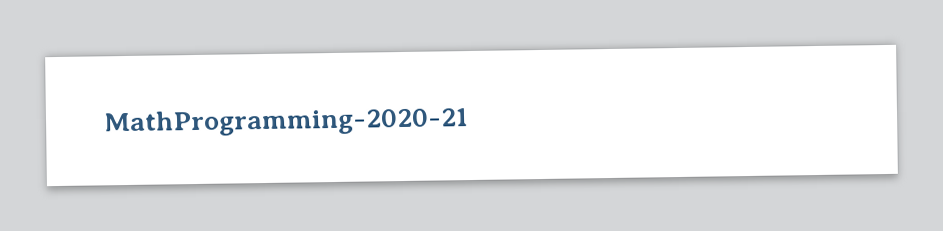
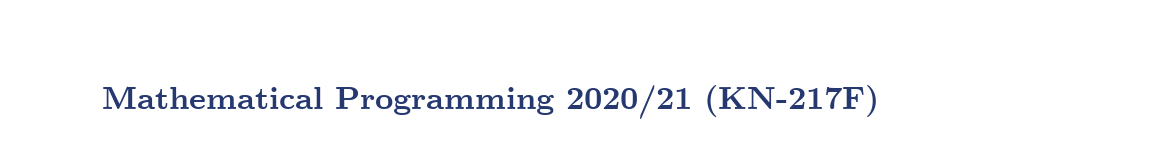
[103,107,469,138] MathProgramming-2020-21 -> [102,85,879,120] Mathematical Programming 2020/21 (KN-217F)

